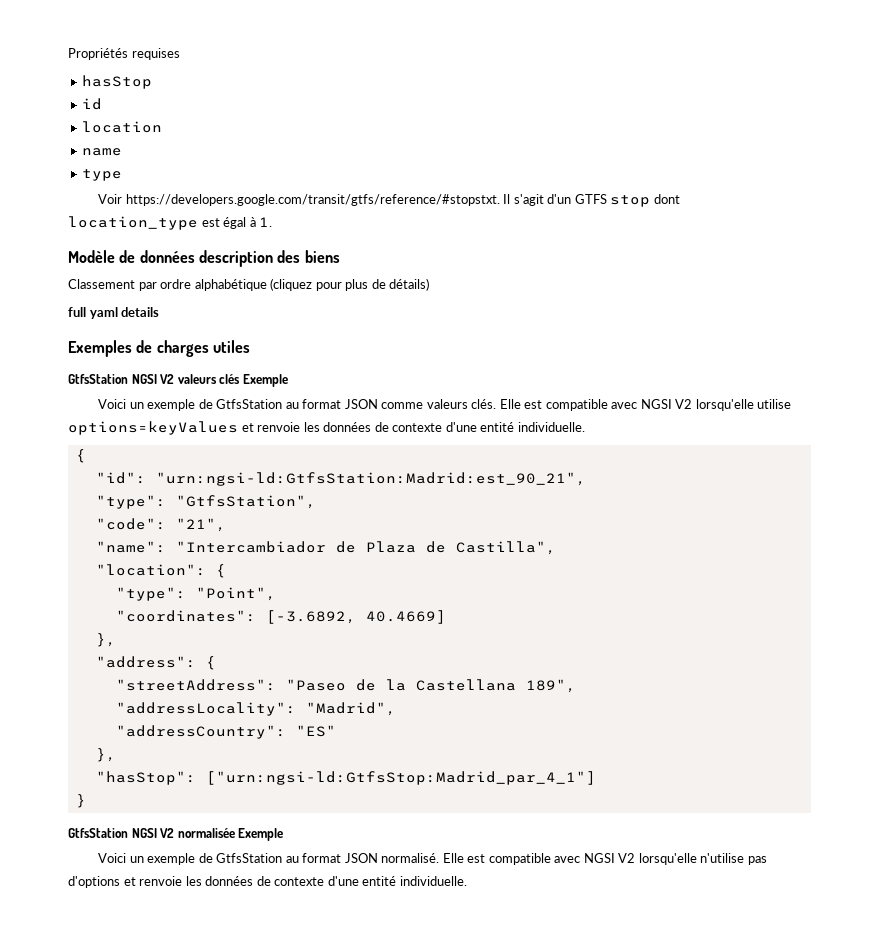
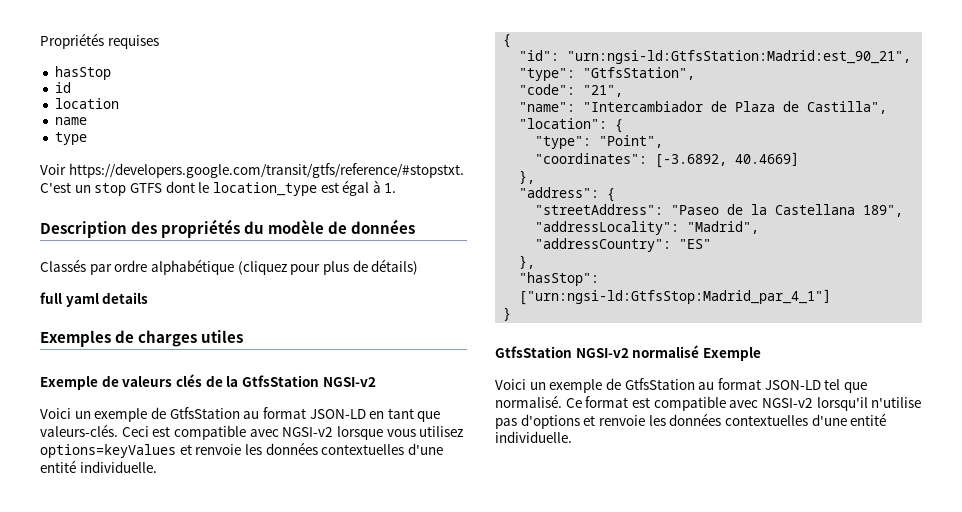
[503,194,680,207] Il s'agit d'un GTFS stop dont -> [40,181,210,196] C'est un stop GTFS dont le
[68,250,340,267] [68,279,135,289] Modèle de données description des biens // Classement -> [40,219,416,238] [40,259,86,272] Description des propriétés du modèle de données // Classés
[68,374,288,387] [98,399,792,411] GtfsStation NGSI V2 valeurs clés Exemple // Voici un exemple de GtfsStation au format JSON comme valeurs clés. Elle est compatible avec NGSI V2 lorsqu'elle utilise -> [40,374,376,390] [40,407,441,422] [40,424,465,440] Exemple de valeurs clés de la GtfsStation NGSI-v2 // Voici un exemple de GtfsStation au format JSON-LD en tant que valeurs-clés. Ceci est compatible avec NGSI-v2 lorsque vous utilisez
[374,422,443,432] de contexte -> [321,444,405,455] contextuelles
[131,828,284,841] [98,853,697,865] NGSI V2 normalisée Exemple // Voici un exemple de GtfsStation au format JSON normalisé. Elle est compatible avec NGSI V2 lorsqu'elle -> [575,345,761,361] [495,378,867,393] [495,395,868,411] NGSI-v2 normalisé Exemple // Voici un exemple de GtfsStation au format JSON-LD tel que normalisé. Ce format est compatible avec NGSI-v2 lorsqu'il
[256,876,325,886] de contexte -> [724,415,808,426] contextuelles

